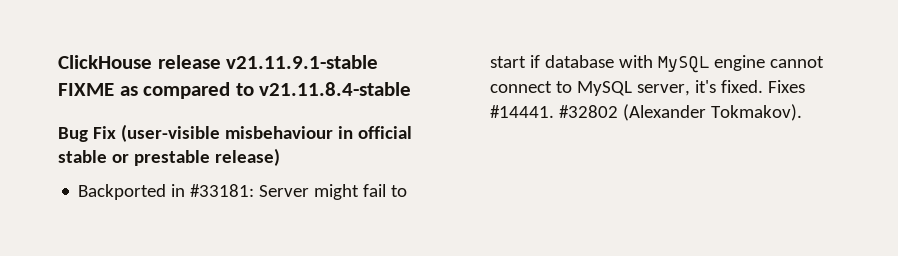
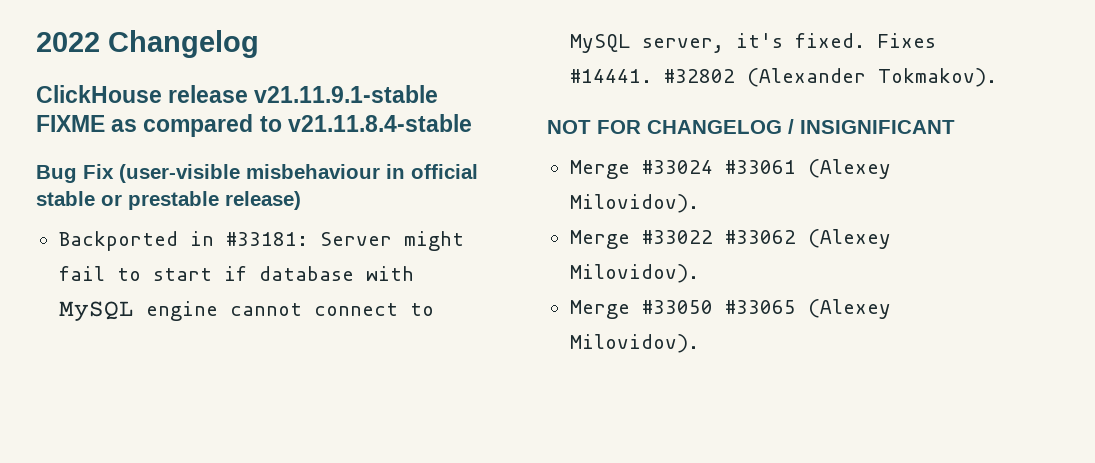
(58, 62) none -> [36,30,259,58] 2022 Changelog //
(803, 112) none -> [547,119,955,134] [569,159,891,179] [569,194,699,213] [569,229,891,249] [569,264,699,283] [569,299,891,319] [569,334,699,353] // NOT FOR CHANGELOG / INSIGNIFICANT // Merge #33024 #33061 (Alexey Milovidov). // Merge #33022 #33062 (Alexey Milovidov). // Merge #33050 #33065 (Alexey Milovidov).

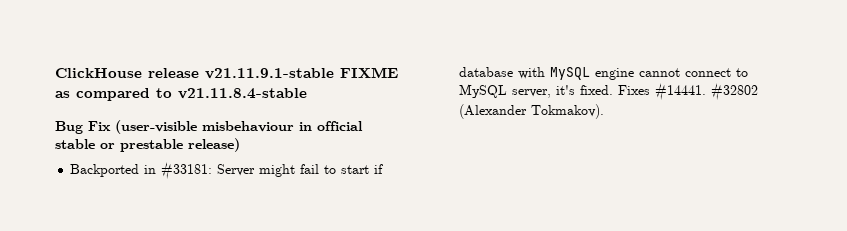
[36,30,259,58] 2022 Changelog // -> (55, 73) none
[547,119,955,134] [569,159,891,179] [569,194,699,213] [569,229,891,249] [569,264,699,283] [569,299,891,319] [569,334,699,353] // NOT FOR CHANGELOG / INSIGNIFICANT // Merge #33024 #33061 (Alexey Milovidov). // Merge #33022 #33062 (Alexey Milovidov). // Merge #33050 #33065 (Alexey Milovidov). -> (605, 111) none

